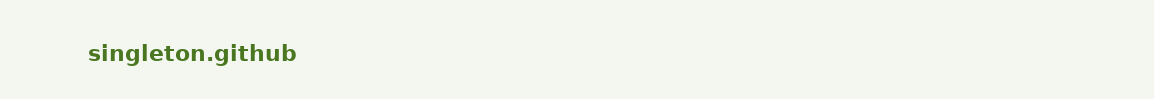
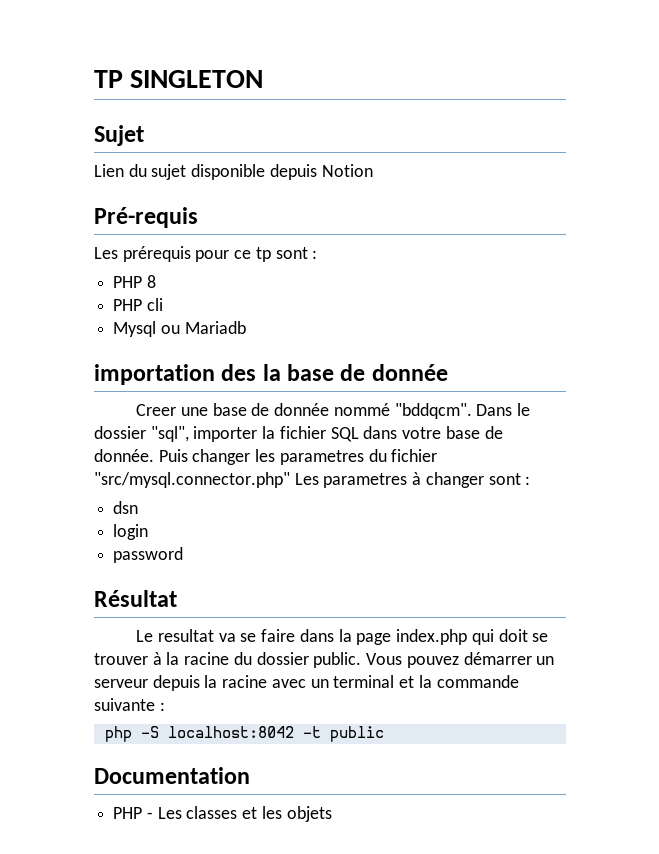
[88,44,297,66] singleton.github -> [94,70,264,88] [94,125,144,146] [94,164,373,180] [94,207,198,228] [94,246,318,262] [113,275,156,288] [113,298,163,311] [113,321,246,337] [94,364,448,385] [136,403,531,419] [94,426,503,442] [94,449,438,465] [94,472,531,488] [113,501,139,514] [113,524,149,540] [113,547,184,563] [94,590,177,607] [136,629,549,645] [94,652,555,668] [94,675,519,691] [94,698,165,711] [104,726,384,742] [94,767,250,784] [113,806,332,822] TP SINGLETON // Sujet // Lien du sujet disponible depuis Notion // Pré-requis // Les prérequis pour ce tp sont : // PHP 8 // PHP cli // Mysql ou Mariadb // importation des la base de donnée // Creer une base de donnée nommé "bddqcm". Dans le dossier "sql", importer la fichier SQL dans votre base de donnée. Puis changer les parametres du fichier "src/mysql.connector.php" Les parametres à changer sont : // dsn // login // password // Résultat // Le resultat va se faire dans la page index.php qui doit se trouver à la racine du dossier public. Vous pouvez démarrer un serveur depuis la racine avec un terminal et la commande suivante : // php -S localhost:8042 -t public // Documentation // PHP - Les classes et les objets

